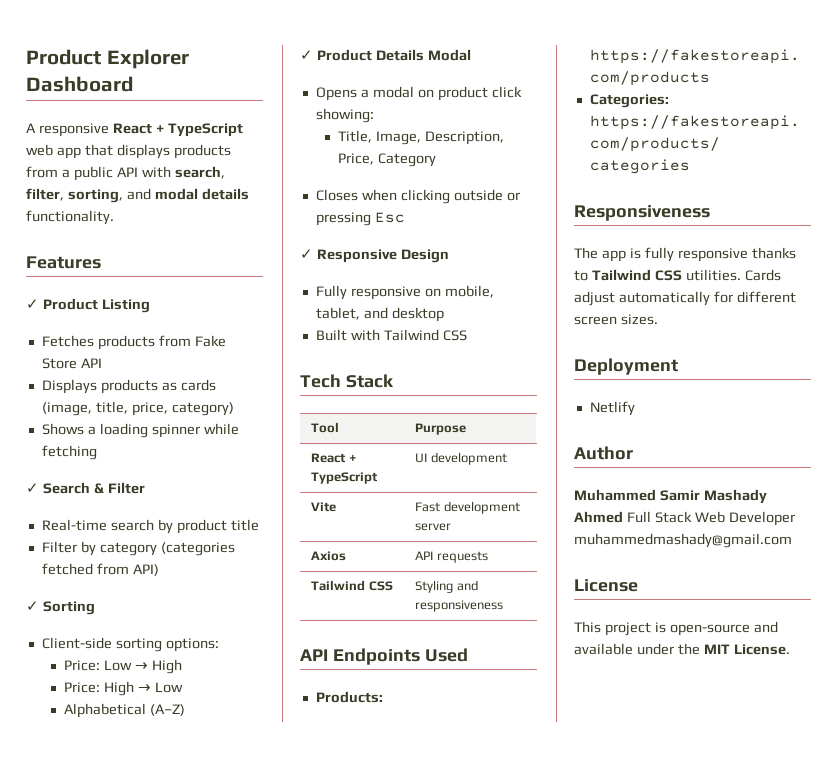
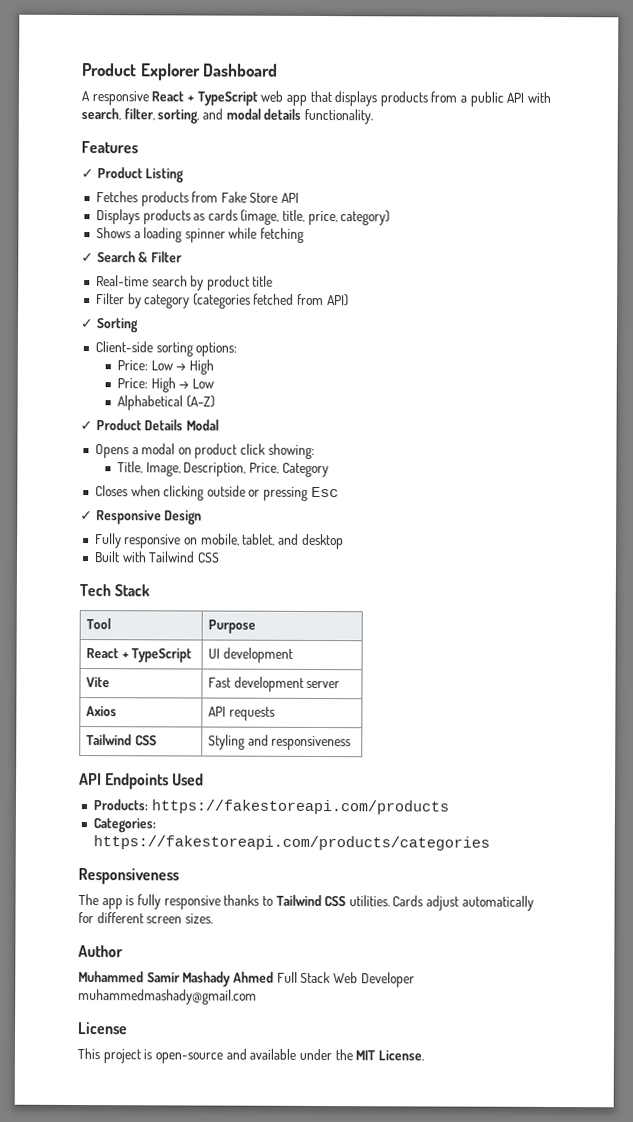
[574,358,678,375] [589,401,635,416] // Deployment // Netlify -> (213, 918) none

